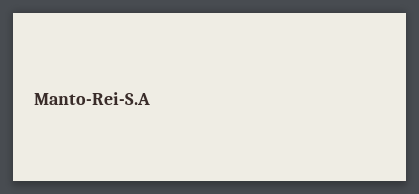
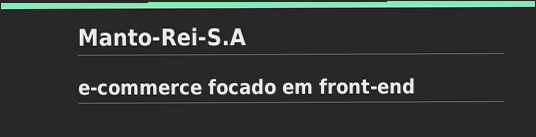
(150, 98) none -> [78,77,416,96] // e-commerce focado em front-end

